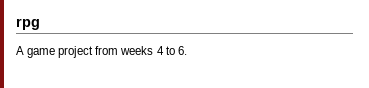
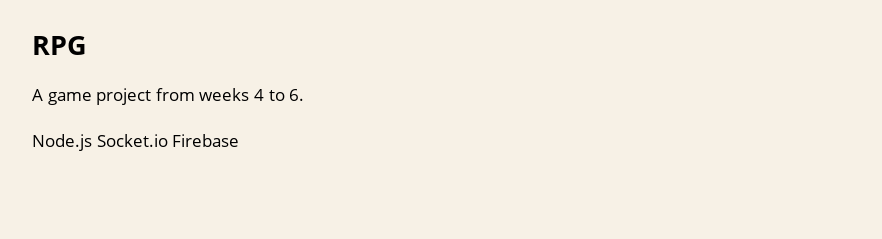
[16,18,40,30] rpg -> [32,36,87,55] RPG
(187, 50) none -> [32,134,240,151] // Node.js Socket.io Firebase

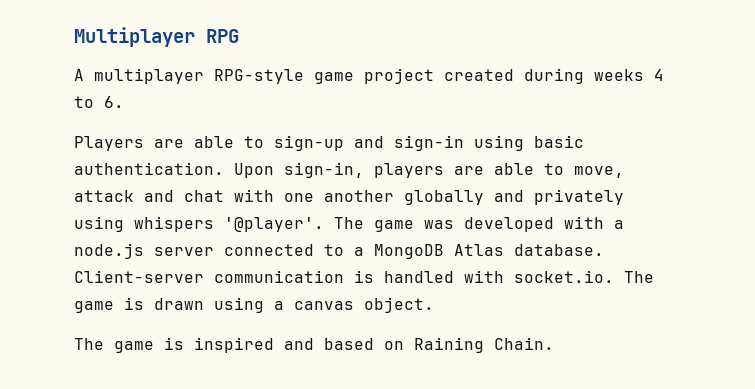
(32, 45) none -> [74,27,195,47] Multiplayer
[47,88,305,105] [32,134,240,151] game project from weeks 4 to 6. // Node.js Socket.io Firebase -> [94,68,664,84] [74,96,124,108] [74,135,584,151] [74,162,624,178] [74,189,624,205] [74,216,624,232] [74,243,604,259] [74,270,654,283] [74,297,434,313] [74,337,554,353] multiplayer RPG-style game project created during weeks 4 to 6. // Players are able to sign-up and sign-in using basic authentication. Upon sign-in, players are able to move, attack and chat with one another globally and privately using whispers '@player'. The game was developed with a node.js server connected to a MongoDB Atlas database. Client-server communication is handled with socket.io. The game is drawn using a canvas object. // The game is inspired and based on Raining Chain.

